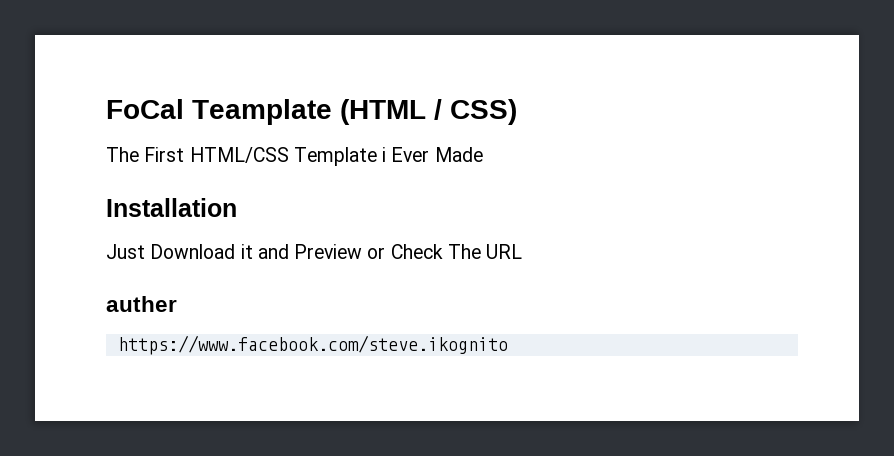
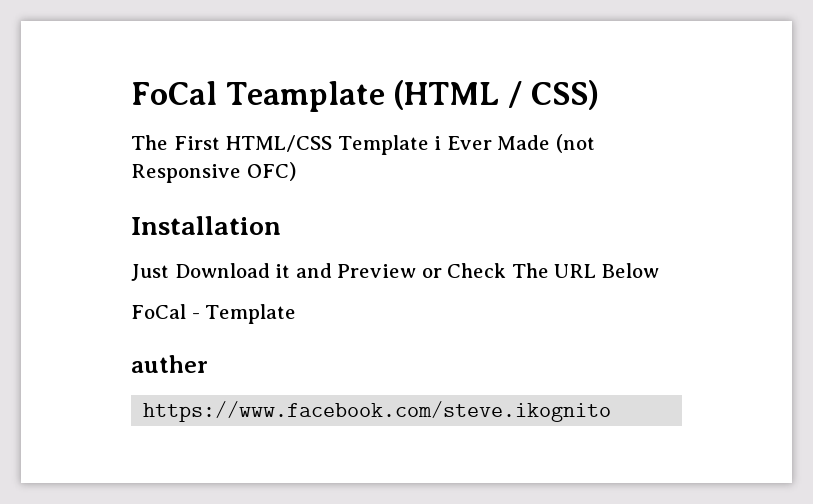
(483, 154) none -> [555,134,595,153] [131,162,296,183] (not Responsive OFC)
(523, 251) none -> [601,263,659,278] [131,304,297,324] Below // FoCal - Template

